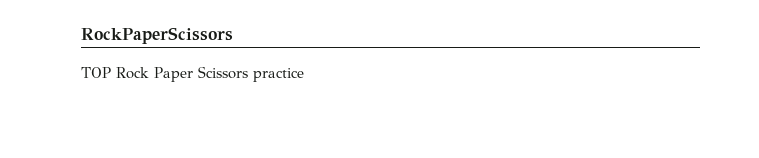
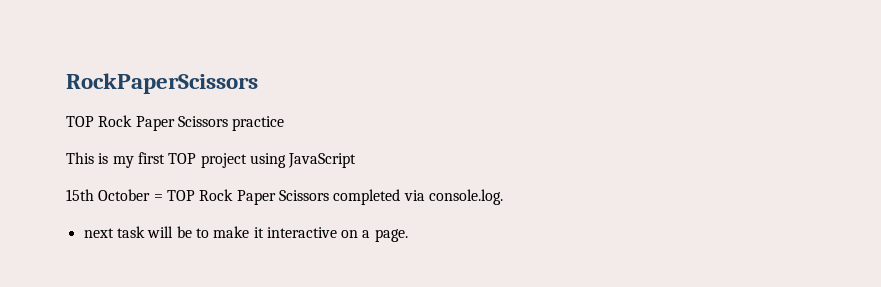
(304, 75) none -> [66,152,357,168] [66,189,503,205] [83,226,408,242] // This is my first TOP project using JavaScript // 15th October = TOP Rock Paper Scissors completed via console.log. // next task will be to make it interactive on a page.

